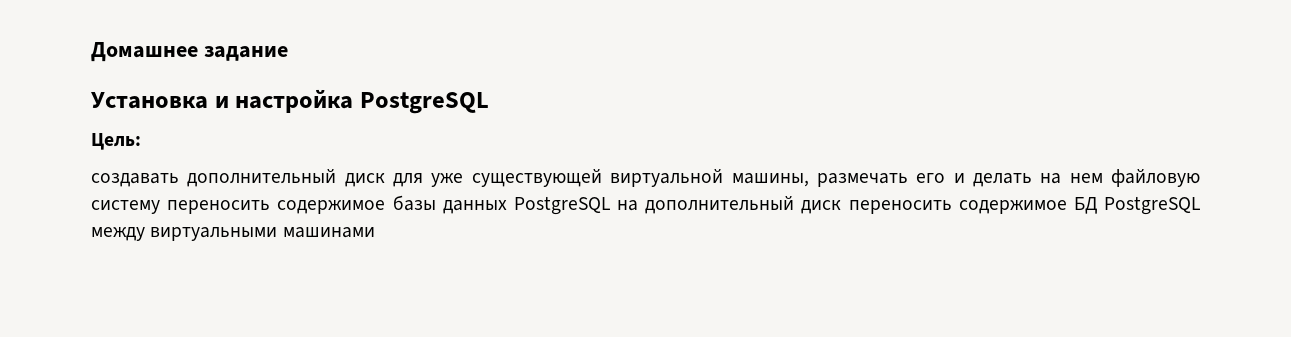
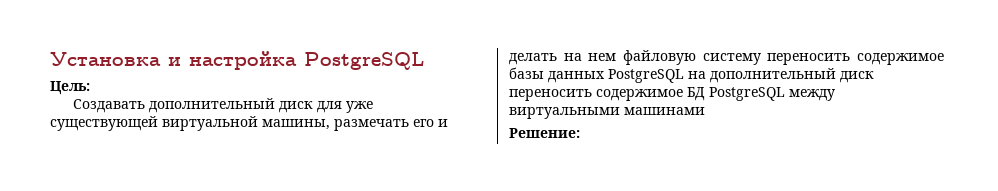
[91,42,288,62] Домашнее задание // -> (50, 59) none
[91,173,179,187] создавать -> [73,99,146,113] Cоздавать
(375, 232) none -> [509,128,580,138] // Решение:

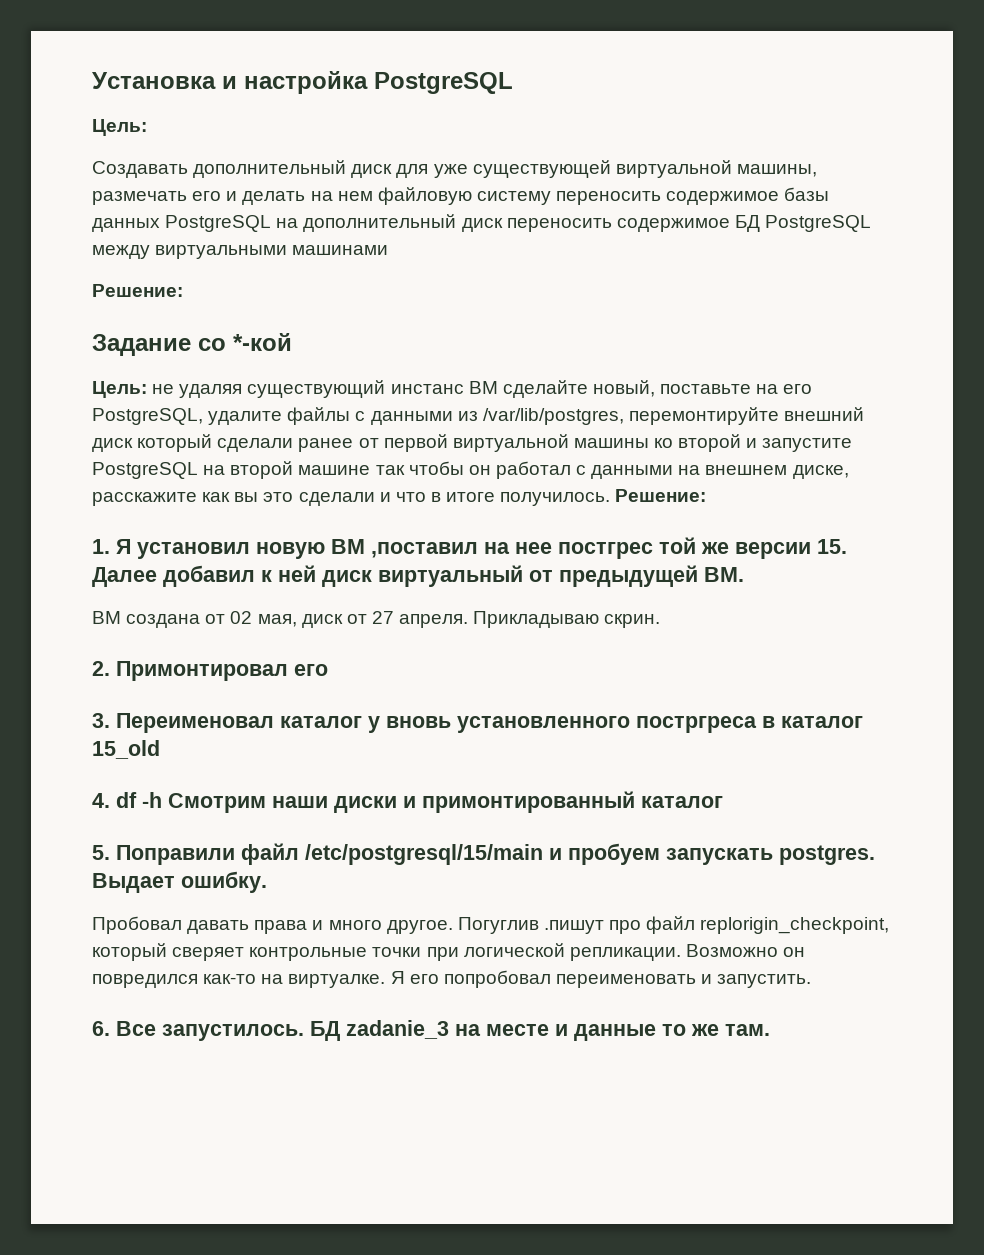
(580, 133) none -> [92,333,292,356] [92,380,813,398] [92,407,865,425] [92,434,853,452] [92,461,849,479] [92,489,707,506] [92,537,847,559] [92,565,744,587] [92,611,661,628] [92,661,328,681] [92,713,863,733] [92,740,160,759] [92,791,723,813] [92,843,875,865] [92,871,267,893] [92,916,890,934] [92,943,806,961] [92,970,812,988] [92,1020,770,1041] // Задание со *-кой // Цель: не удаляя существующий инстанс ВМ сделайте новый, поставьте на его PostgreSQL, удалите файлы с данными из /var/lib/postgres, перемонтируйте внешний диск который сделали ранее от первой виртуальной машины ко второй и запустите PostgreSQL на второй машине так чтобы он работал с данными на внешнем диске, расскажите как вы это сделали и что в итоге получилось. Решение: // 1. Я установил новую ВМ ,поставил на нее постгрес той же версии 15. Далее добавил к ней диск виртуальный от предыдущей ВМ. // ВМ создана от 02 мая, диск от 27 апреля. Прикладываю скрин. // 2. Примонтировал его // 3. Переименовал каталог у вновь установленного постргреса в каталог 15_old // 4. df -h Смотрим наши диски и примонтированный каталог // 5. Поправили файл /etc/postgresql/15/main и пробуем запускать postgres. Выдает ошибку. // Пробовал давать права и много другое. Погуглив .пишут про файл replorigin_checkpoint, который сверяет контрольные точки при логической репликации. Возможно он повредился как-то на виртуалке. Я его попробовал переименовать и запустить. // 6. Все запустилось. БД zadanie_3 на месте и данные то же там.

